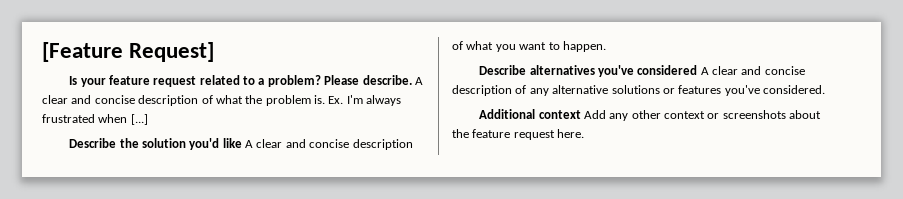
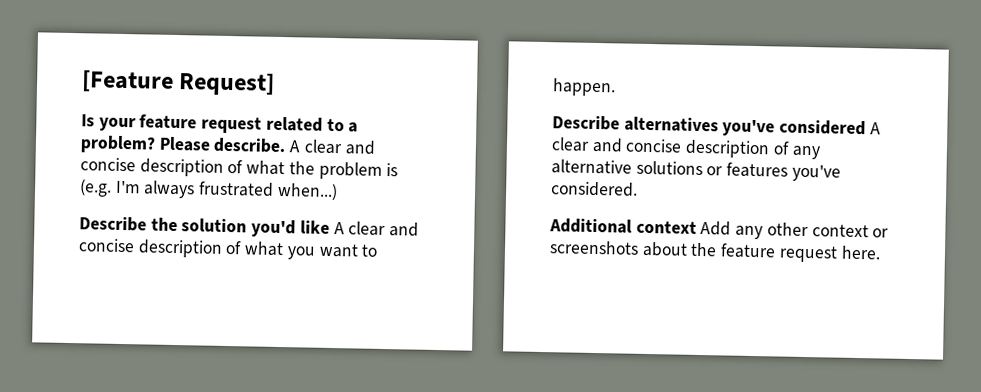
[314,95,344,104] is. Ex. -> [386,163,399,177] [79,179,112,197] is (e.g.
[98,114,148,125] when [...] -> [276,182,338,201] when...)

